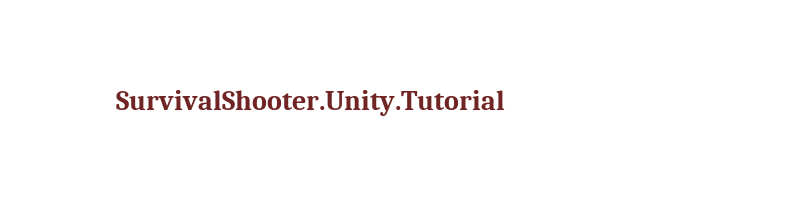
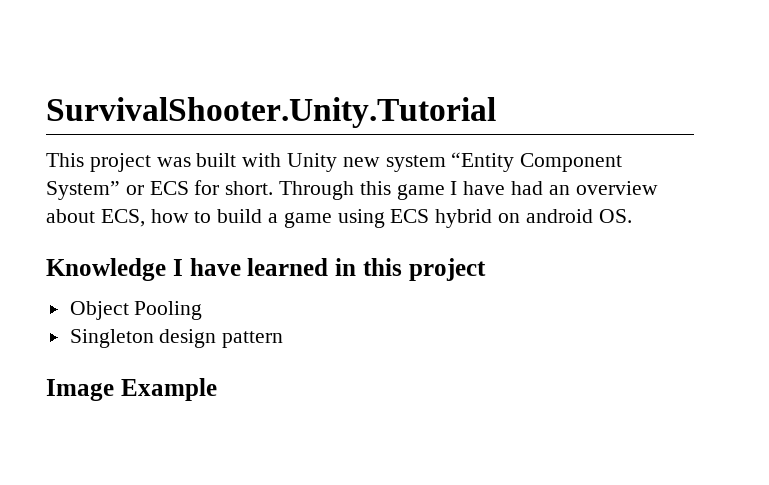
(505, 103) none -> [46,152,623,172] [46,180,658,200] [46,209,632,228] [46,258,486,281] [69,301,203,320] [69,329,284,348] [46,378,217,401] // This project was built with Unity new system “Entity Component System” or ECS for short. Through this game I have had an overview about ECS, how to build a game using ECS hybrid on android OS. // Knowledge I have learned in this project // Object Pooling // Singleton design pattern // Image Example

